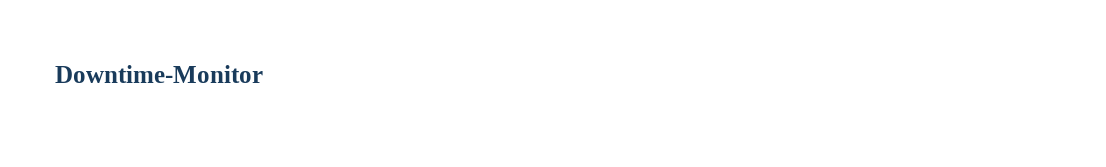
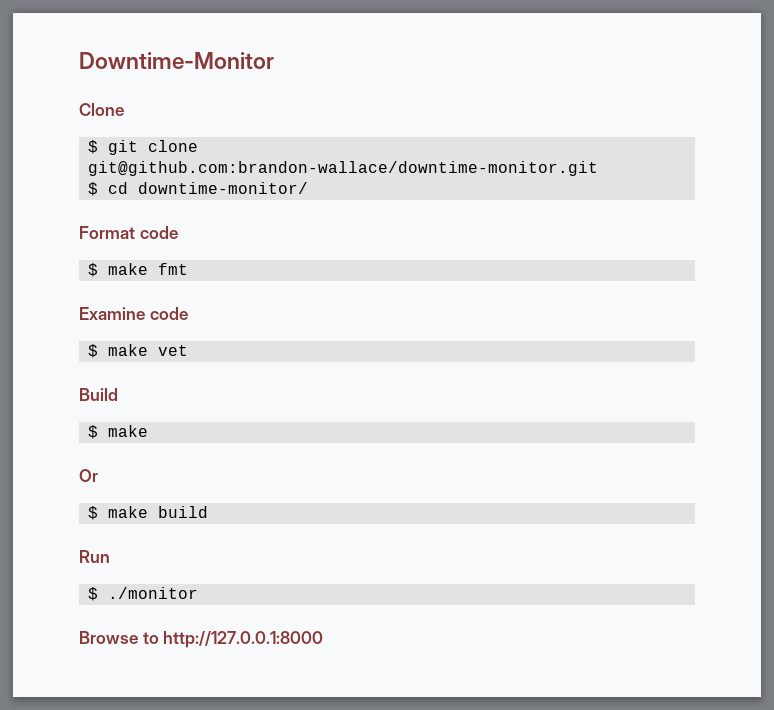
(263, 74) none -> [79,103,124,116] [87,140,198,155] [87,161,598,176] [87,182,308,196] [79,226,178,239] [87,263,188,277] [79,307,188,320] [87,344,188,358] [79,388,118,401] [87,425,148,439] [79,469,98,482] [87,506,208,520] [79,550,110,563] [87,587,198,601] [79,631,324,648] // Clone // $ git clone git@github.com:brandon-wallace/downtime-monitor.git // $ cd downtime-monitor/ // Format code // $ make fmt // Examine code // $ make vet // Build // $ make // Or // $ make build // Run // $ ./monitor // Browse to http://127.0.0.1:8000

